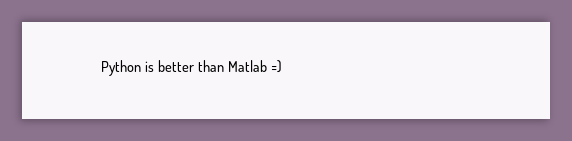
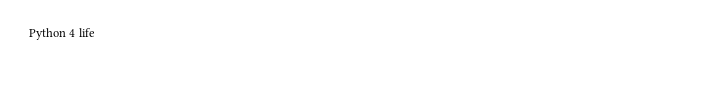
[144,60,282,73] is better than Matlab =) -> [69,28,95,37] 4 life

